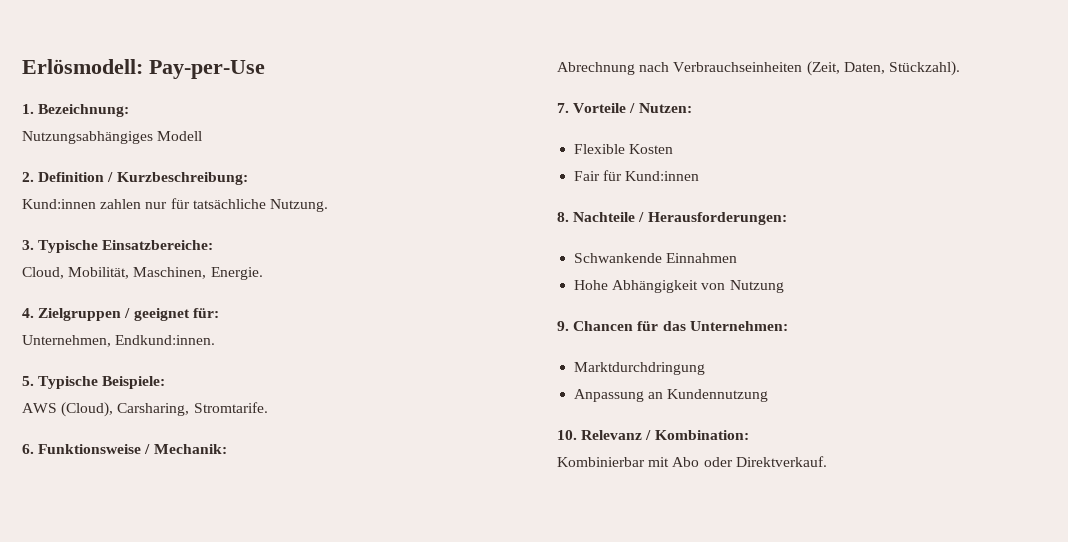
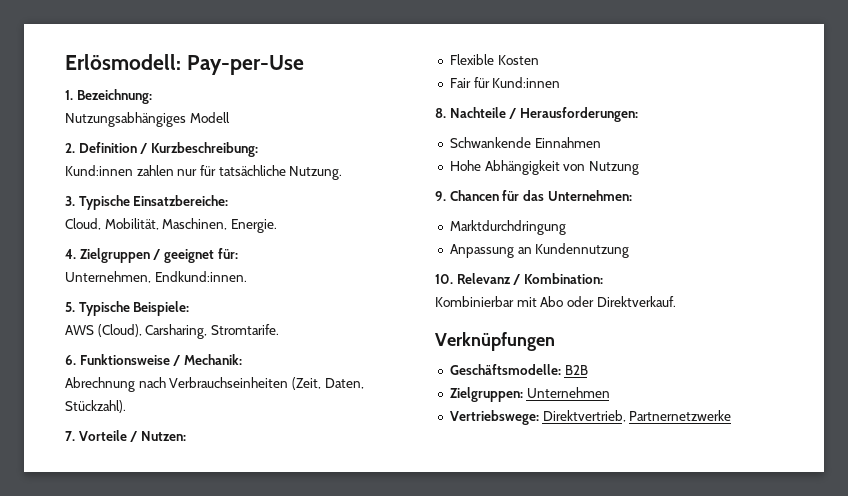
(827, 461) none -> [435,332,555,351] [449,364,588,375] [449,387,610,402] [449,410,732,425] // Verknüpfungen // Geschäftsmodelle: B2B // Zielgruppen: Unternehmen // Vertriebswege: Direktvertrieb, Partnernetzwerke

